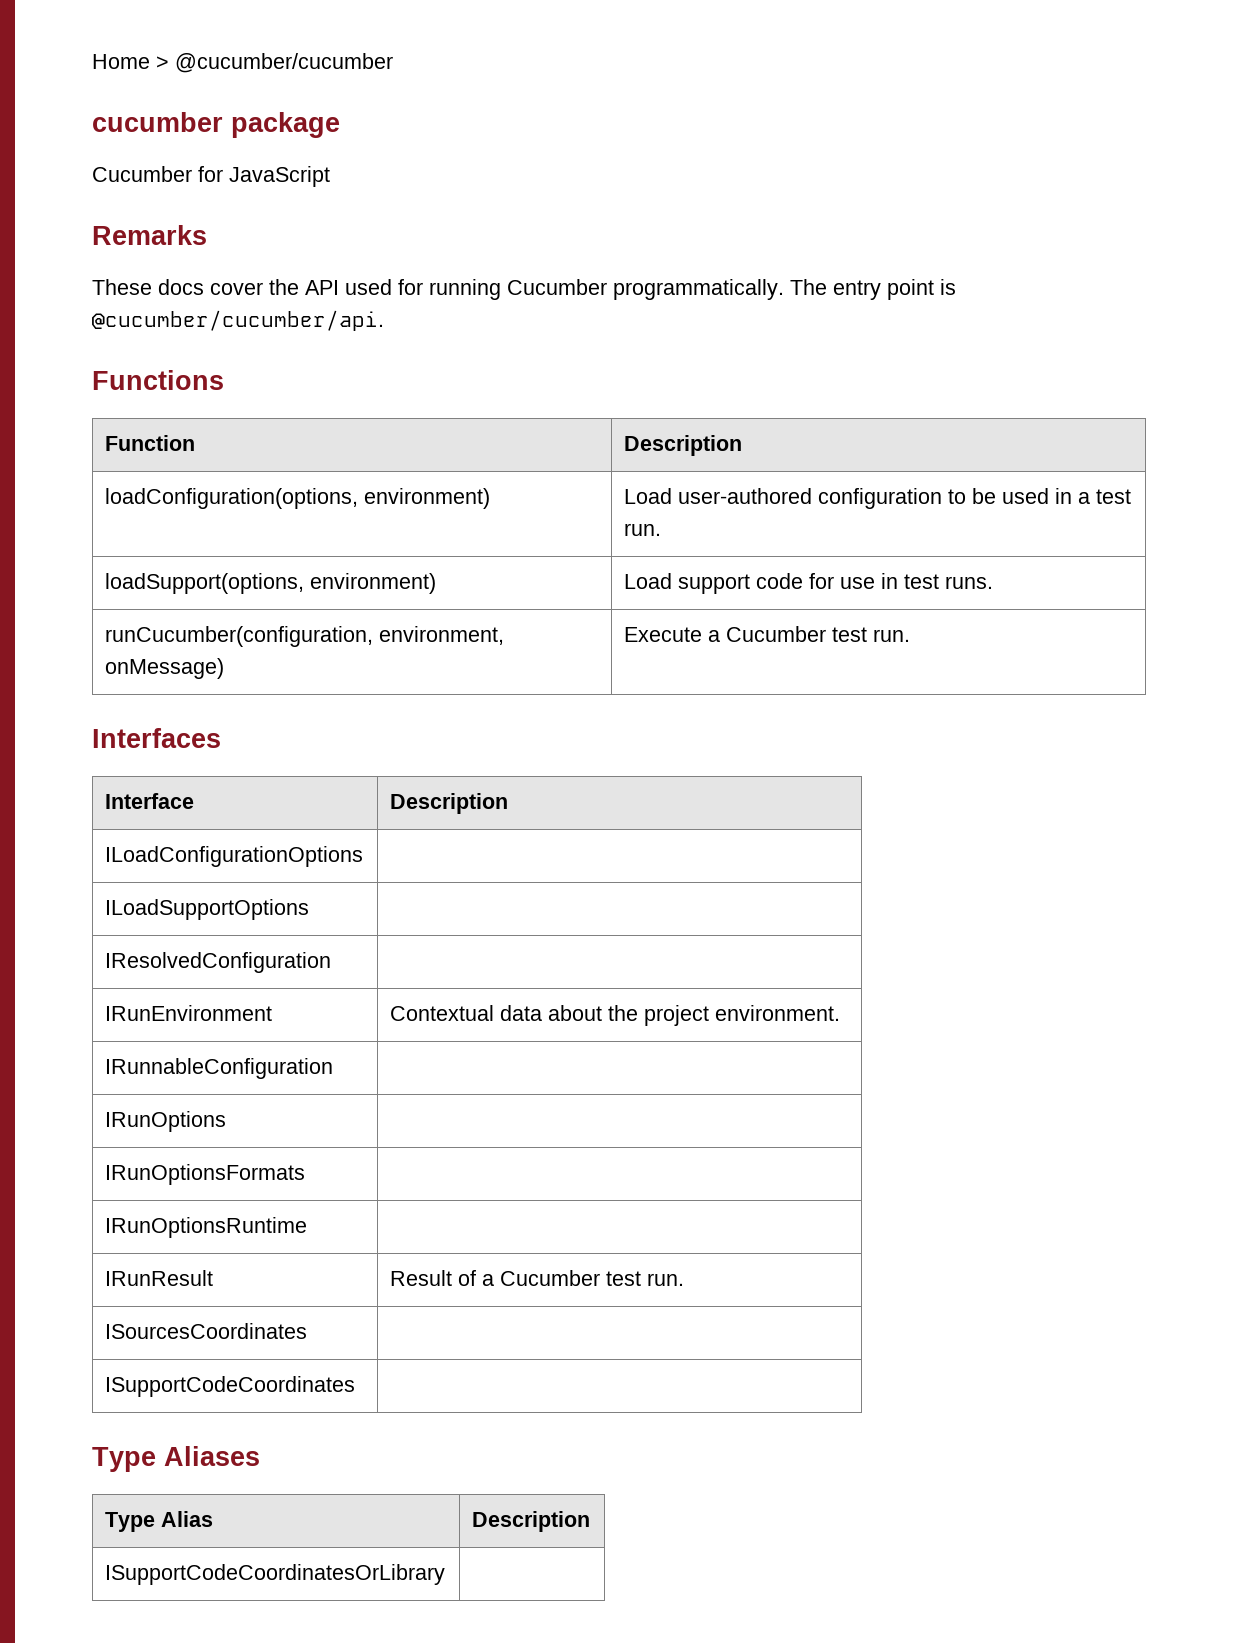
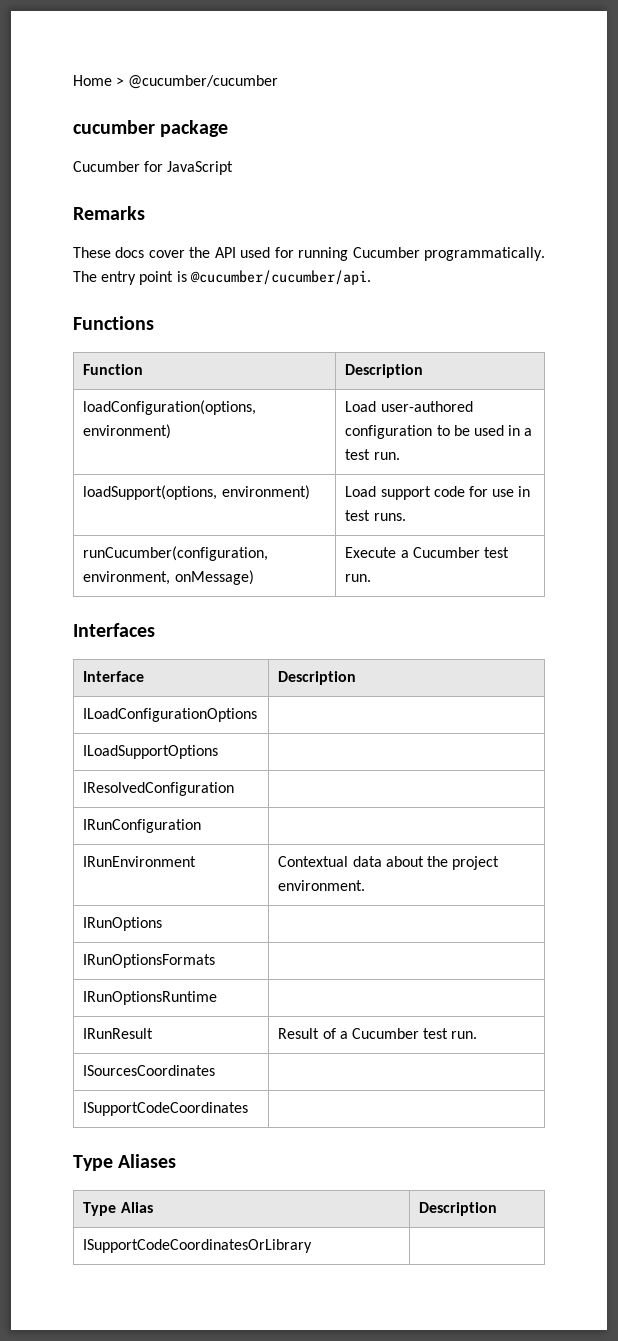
(332, 962) none -> [83,819,202,833] // IRunConfiguration |
[105,1058,334,1079] // IRunnableConfiguration | -> (366, 885) none

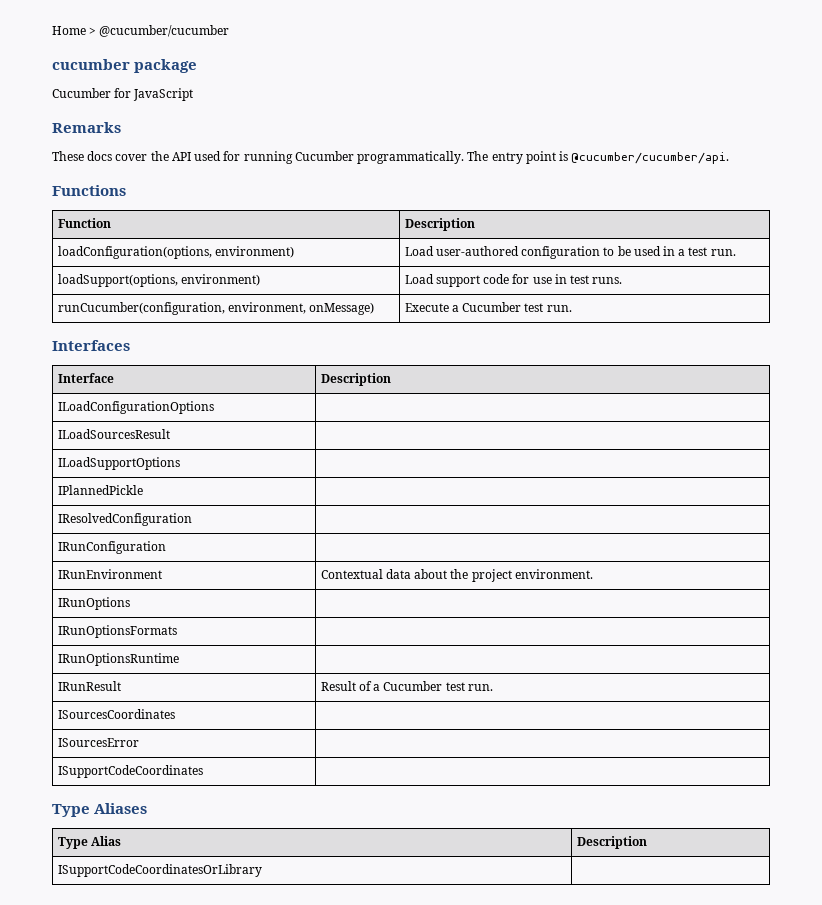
(258, 715) none -> [57,429,170,439] // ILoadSourcesResult |
(219, 752) none -> [57,485,143,495] // IPlannedPickle |
(216, 1070) none -> [57,738,139,747] // ISourcesError |

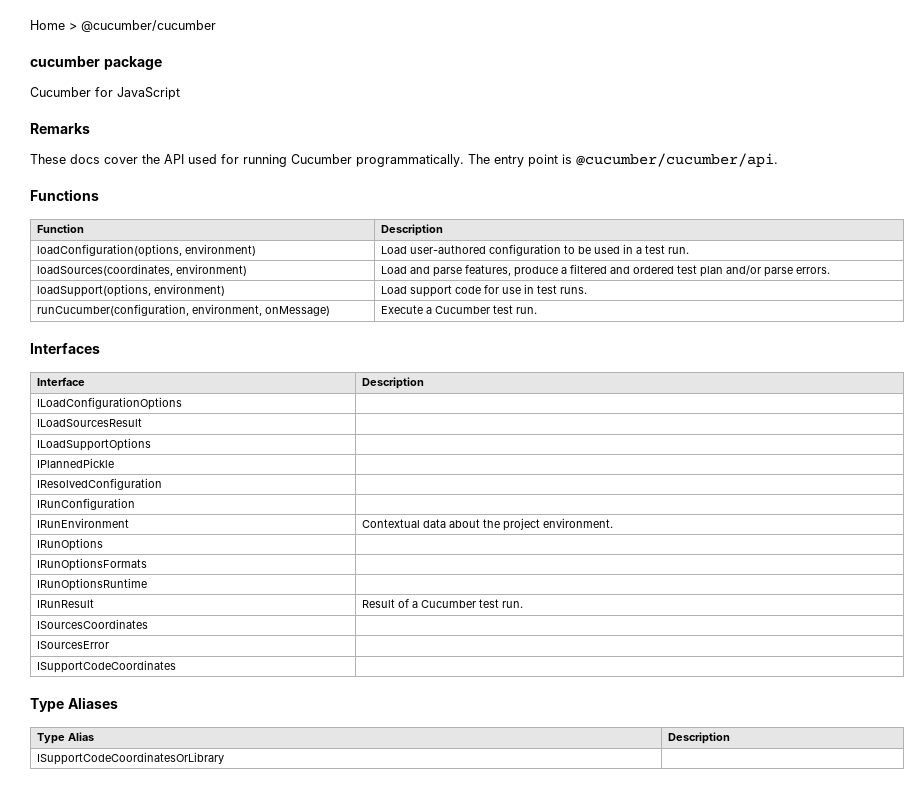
(736, 252) none -> [37,264,248,276] [381,264,831,277] // loadSources(coordinates, environment) | Load and parse features, produce a filtered and ordered test plan and/or parse errors.

